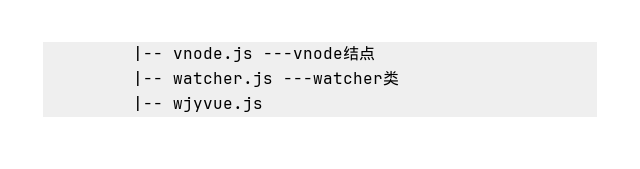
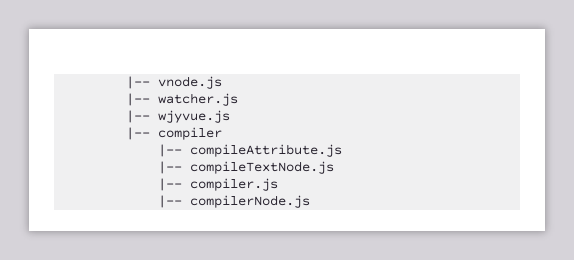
[262,46,375,61] ---vnode结点 -> (222, 82) none
[282,70,399,86] ---watcher类 -> (238, 99) none
(263, 104) none -> [125,127,222,140] [157,144,342,157] [157,161,334,174] [157,178,278,191] [157,195,310,208] // |-- compiler // |-- compileAttribute.js // |-- compileTextNode.js // |-- compiler.js // |-- compilerNode.js

